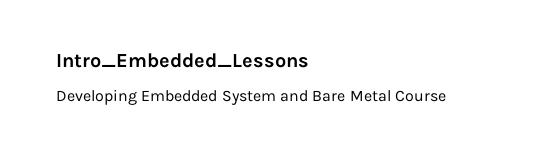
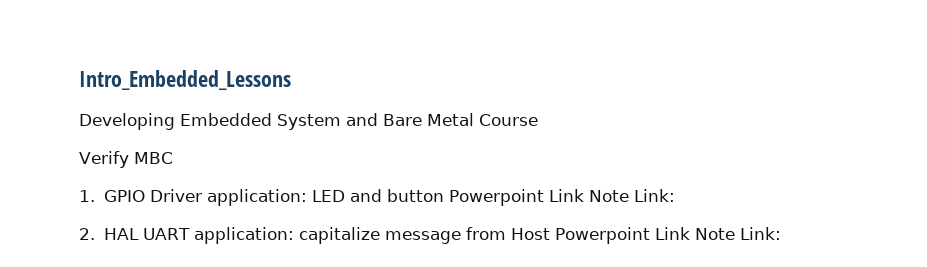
(446, 96) none -> [79,151,173,168] [79,189,675,206] [79,227,781,244] // Verify MBC // 1. GPIO Driver application: LED and button Powerpoint Link Note Link: // 2. HAL UART application: capitalize message from Host Powerpoint Link Note Link:

